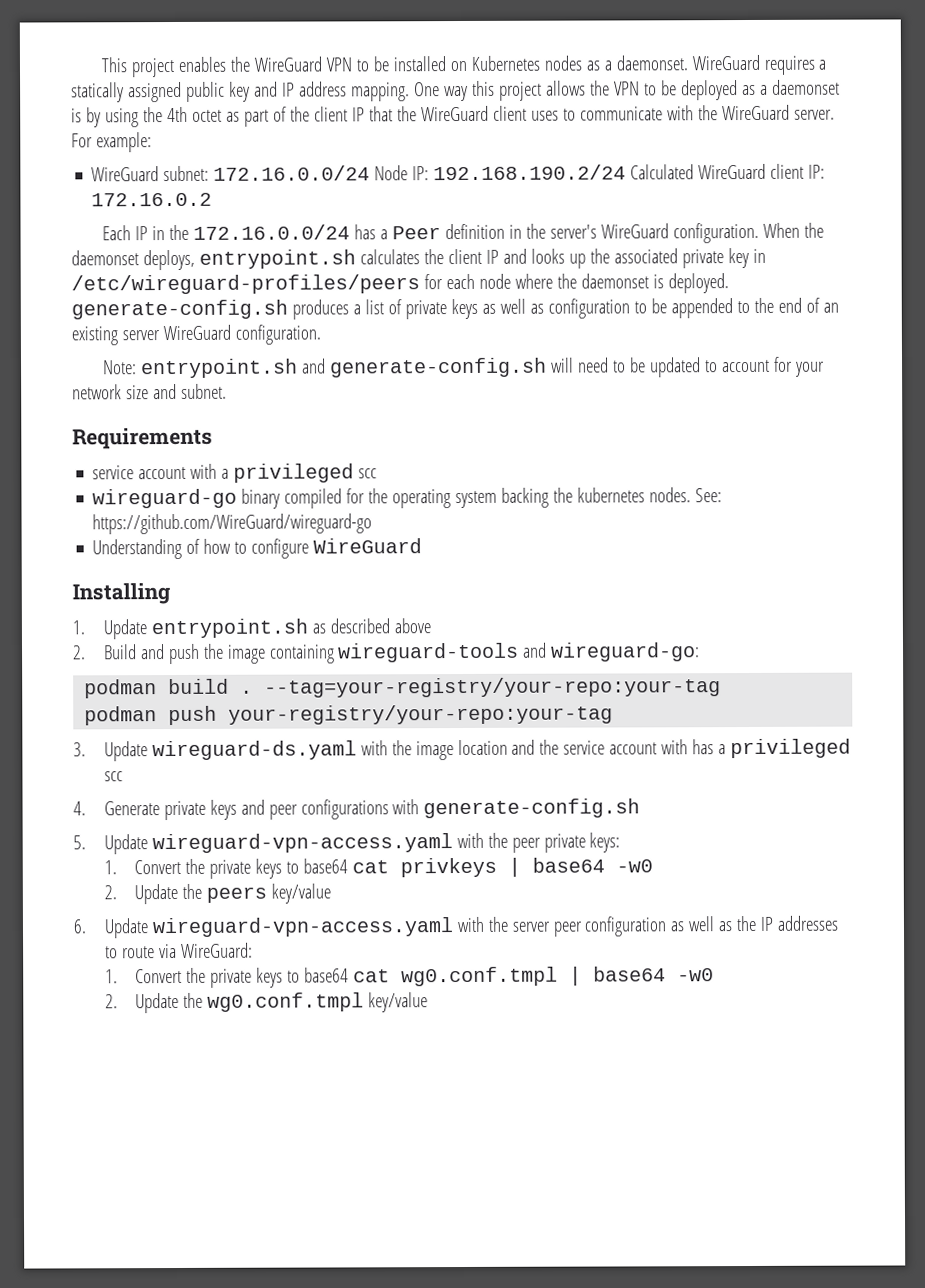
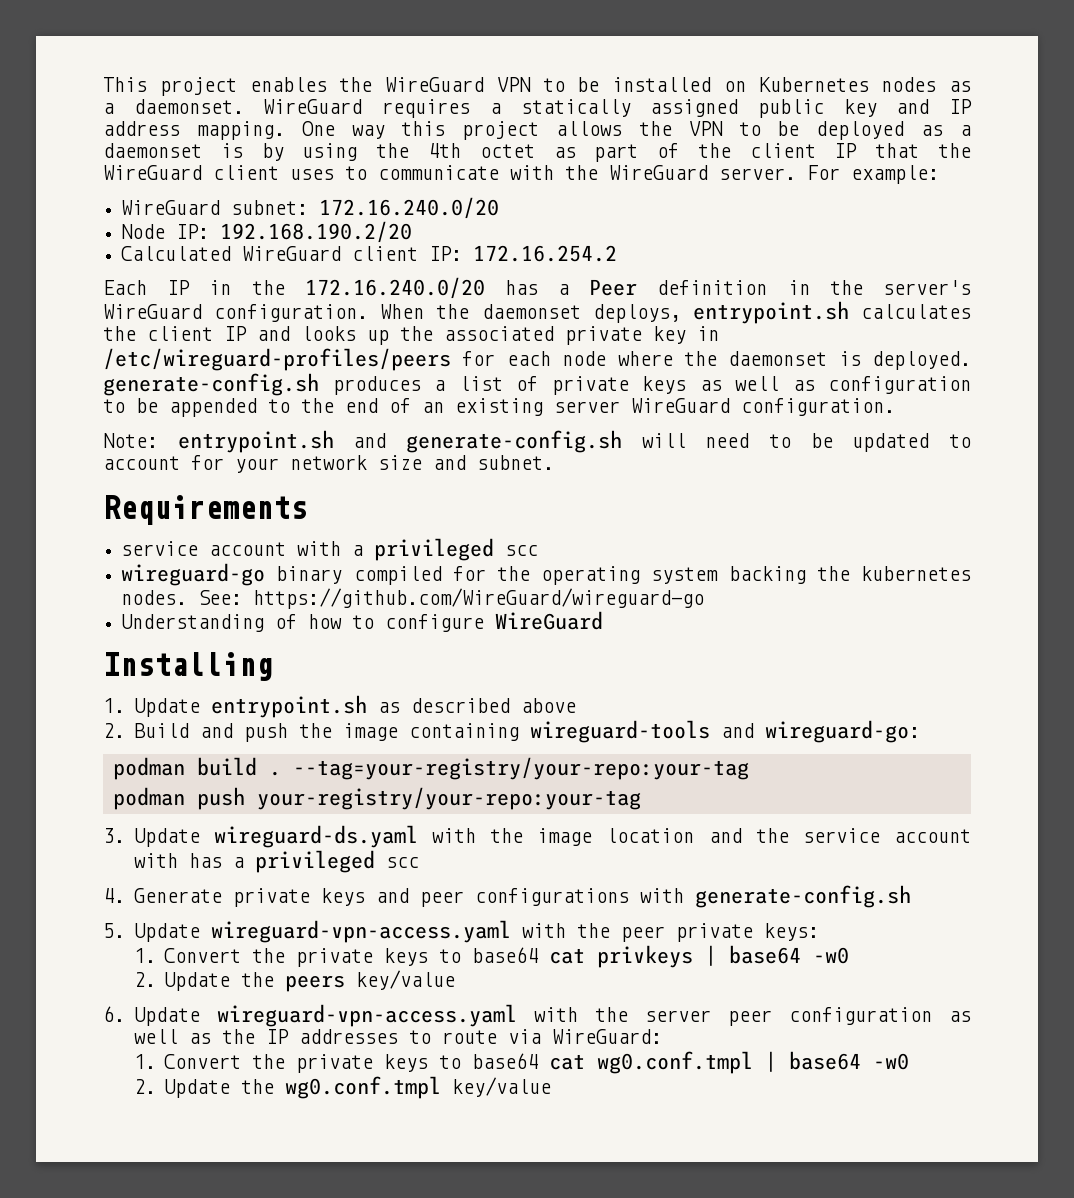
[213,165,371,181] 172.16.0.0/24 -> [319,197,500,219] 172.16.240.0/20 //
[433,164,627,181] 192.168.190.2/24 -> [220,221,413,243] 192.168.190.2/20 //
[91,192,213,207] 172.16.0.2 -> [473,245,618,262] 172.16.254.2
[192,224,350,240] 172.16.0.0/24 -> [304,277,485,299] 172.16.240.0/20

